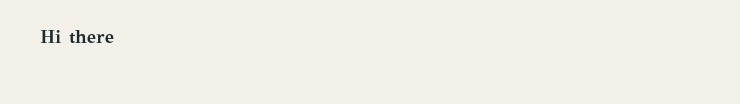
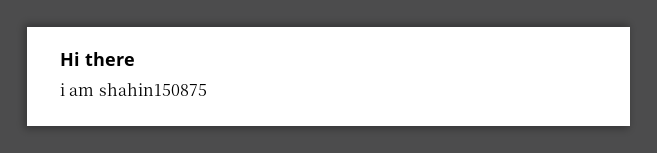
(114, 37) none -> [60,83,207,96] // i am shahin150875

